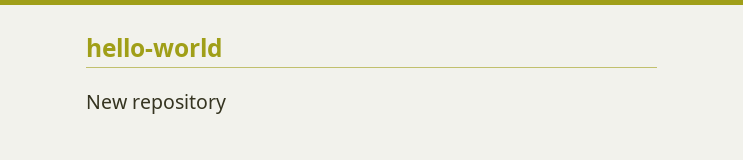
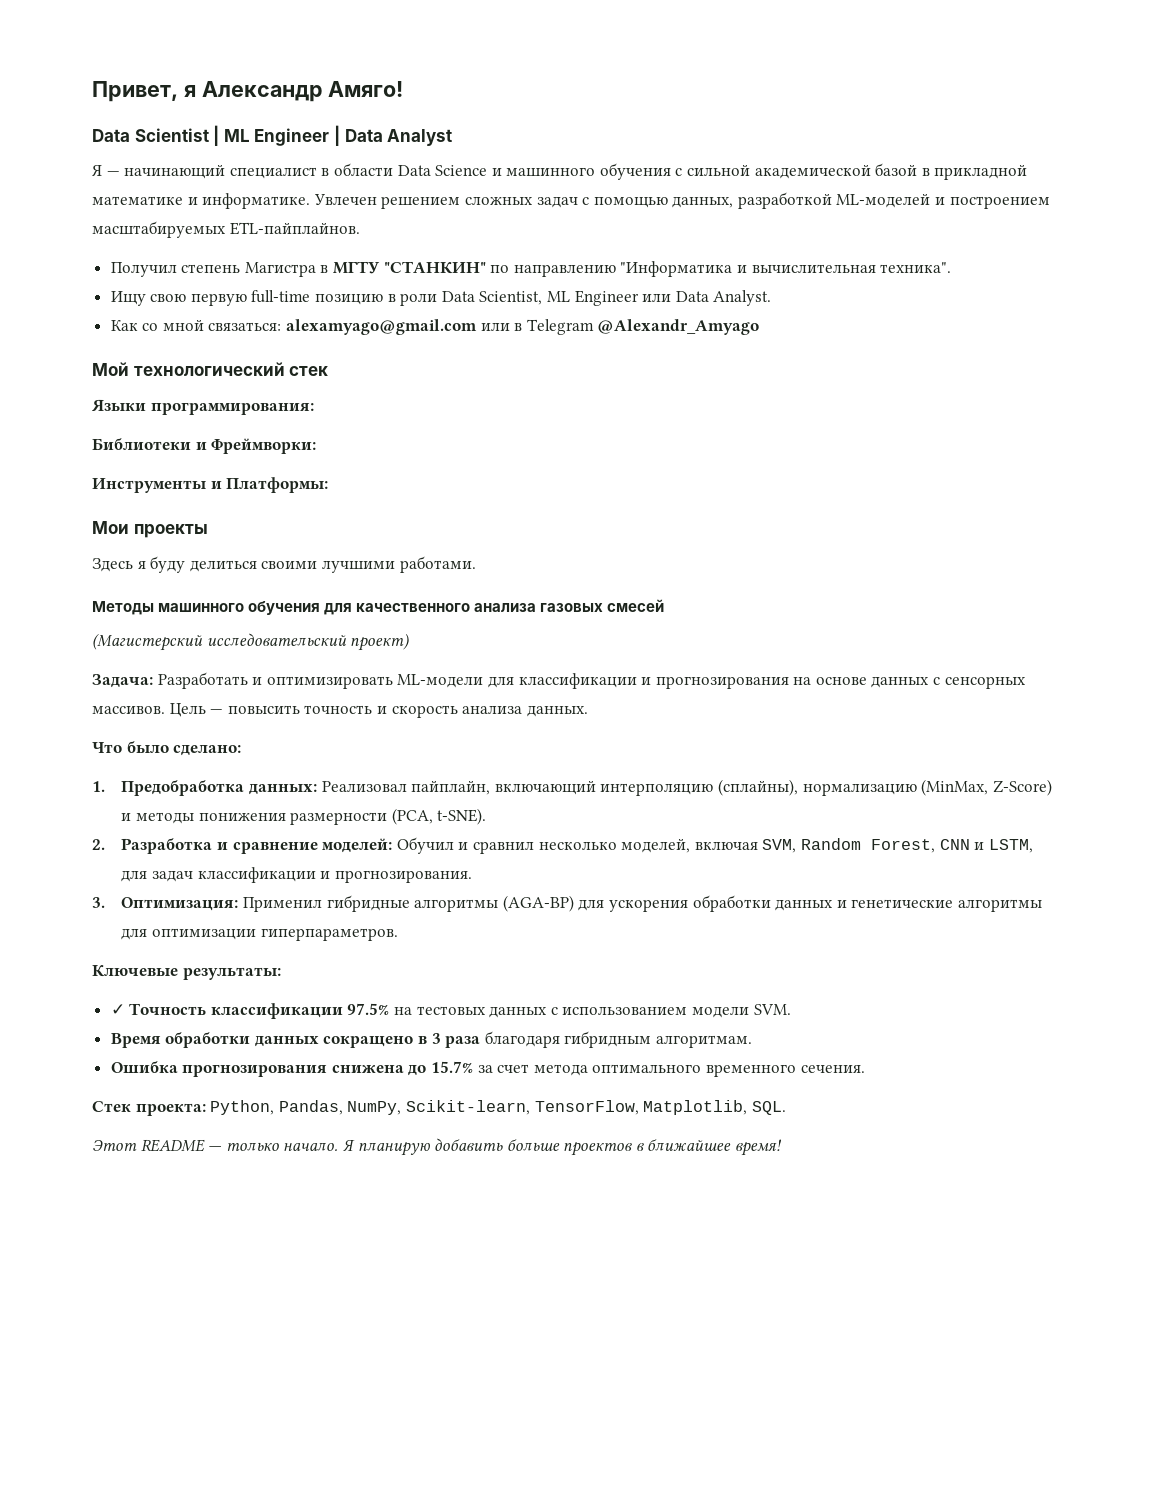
[86,38,223,57] [86,94,227,114] hello-world // New repository -> [92,81,404,102] [92,125,453,146] [92,163,1028,180] [92,192,1050,209] [92,221,360,238] [110,261,952,277] [110,290,772,306] [110,319,760,335] [92,362,329,376] [92,399,314,415] [92,438,317,454] [92,477,329,493] [92,521,208,538] [92,556,476,573] [92,599,665,615] [92,633,410,651] [92,672,1026,689] [92,703,588,718] [92,741,242,756] [92,779,1052,796] [121,808,487,825] [92,837,1033,854] [121,867,472,883] [92,895,1042,912] [121,928,398,941] [92,965,281,980] [110,1003,791,1019] [110,1031,753,1048] [110,1061,865,1077] [92,1100,786,1116] [92,1138,783,1156] Привет, я Александр Амяго! // Data Scientist | ML Engineer | Data Analyst // Я — начинающий специалист в области Data Science и машинного обучения с сильной академической базой в прикладной математике и информатике. Увлечен решением сложных задач с помощью данных, разработкой ML-моделей и построением масштабируемых ETL-пайплайнов. // Получил степень Магистра в МГТУ "СТАНКИН" по направлению "Информатика и вычислительная техника". // Ищу свою первую full-time позицию в роли Data Scientist, ML Engineer или Data Analyst. // Как со мной связаться: alexamyago@gmail.com или в Telegram @Alexandr_Amyago // Мой технологический стек // Языки программирования: // Библиотеки и Фреймворки: // Инструменты и Платформы: // Мои проекты // Здесь я буду делиться своими лучшими работами. // Методы машинного обучения для качественного анализа газовых смесей // (Магистерский исследовательский проект) // Задача: Разработать и оптимизировать ML-модели для классификации и прогнозирования на основе данных с сенсорных массивов. Цель — повысить точность и скорость анализа данных. // Что было сделано: // 1. Предобработка данных: Реализовал пайплайн, включающий интерполяцию (сплайны), нормализацию (MinMax, Z-Score) и методы понижения размерности (PCA, t-SNE). // 2. Разработка и сравнение моделей: Обучил и сравнил несколько моделей, включая SVM, Random Forest, CNN и LSTM, для задач классификации и прогнозирования. // 3. Оптимизация: Применил гибридные алгоритмы (AGA-BP) для ускорения обработки данных и генетические алгоритмы для оптимизации гиперпараметров. // Ключевые результаты: // ✓ Точность классификации 97.5% на тестовых данных с использованием модели SVM. // Время обработки данных сокращено в 3 раза благодаря гибридным алгоритмам. // Ошибка прогнозирования снижена до 15.7% за счет метода оптимального временного сечения. // Стек проекта: Python, Pandas, NumPy, Scikit-learn, TensorFlow, Matplotlib, SQL. // Этот README — только начало. Я планирую добавить больше проектов в ближайшее время!

